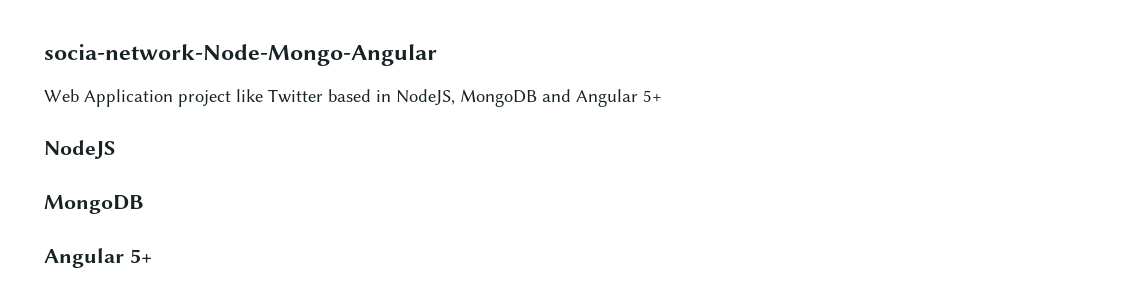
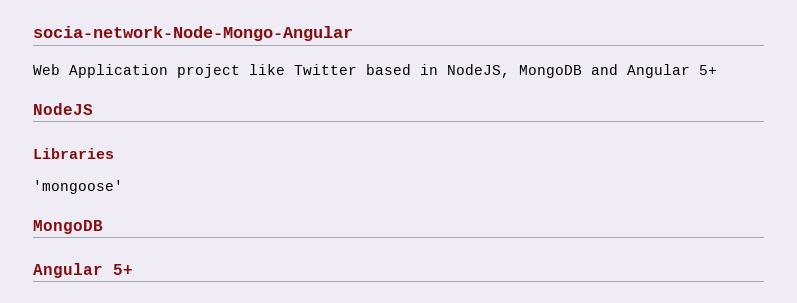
(116, 149) none -> [33,148,114,159] [33,180,123,194] // Libraries // 'mongoose'

